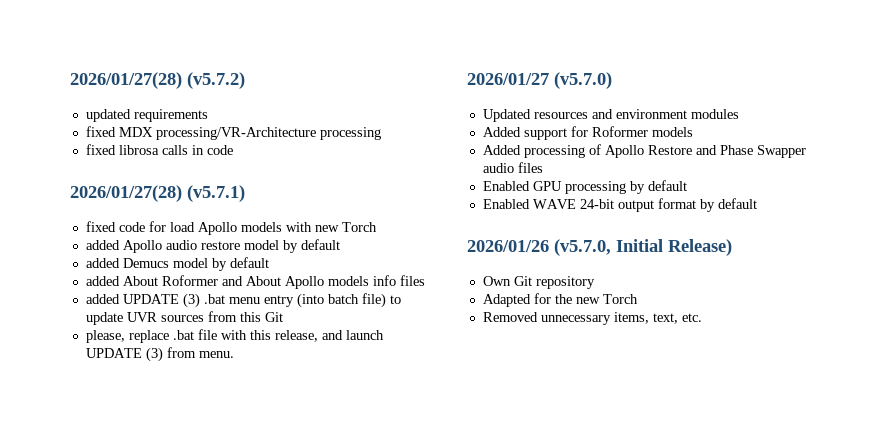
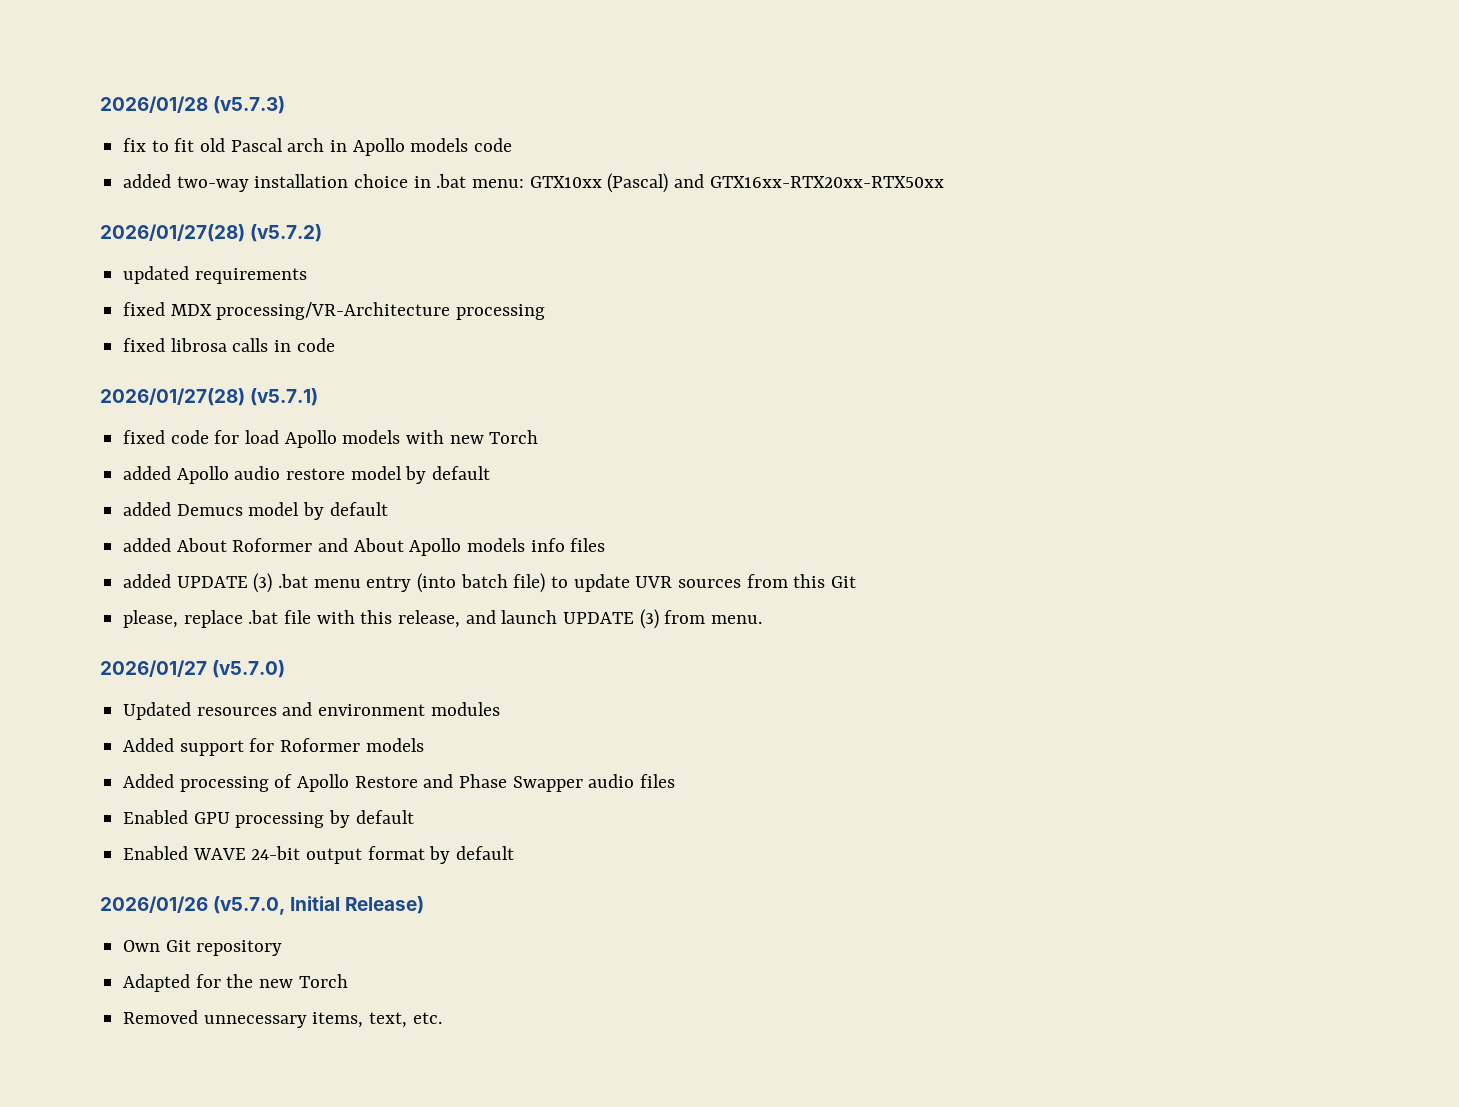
(70, 80) none -> [100,96,286,114] [123,138,513,156] [123,173,944,193] 2026/01/28 (v5.7.3) // fix to fit old Pascal arch in Apollo models code // added two-way installation choice in .bat menu: GTX10xx (Pascal) and GTX16xx-RTX20xx-RTX50xx //

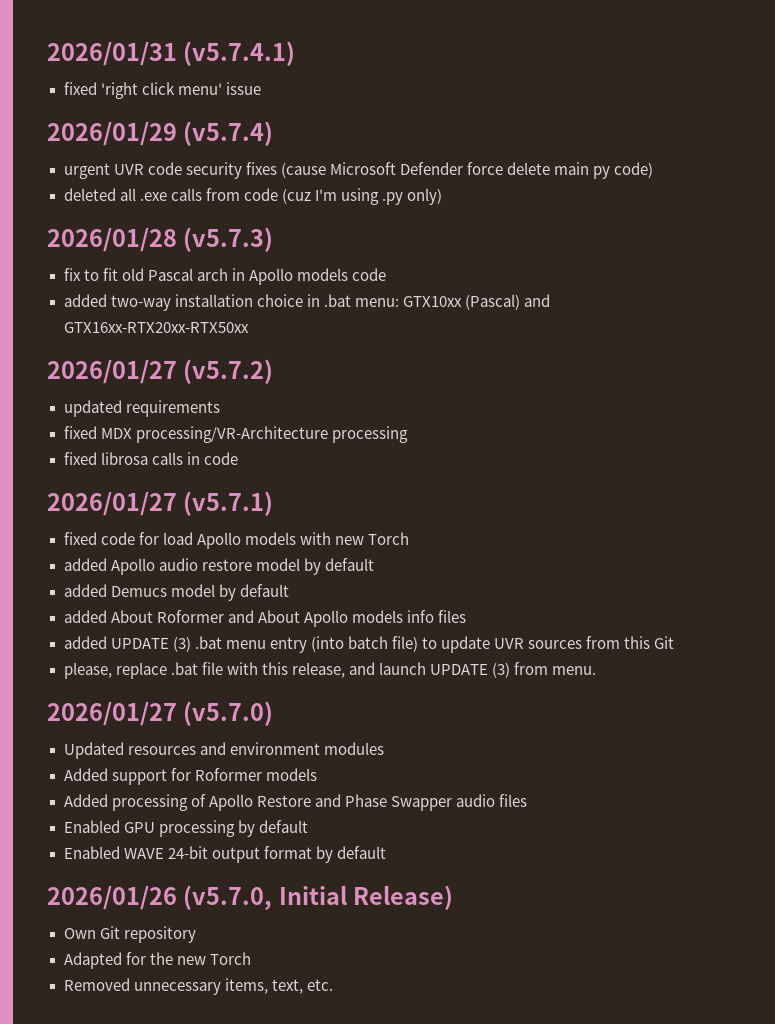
(100, 104) none -> [47,41,296,66] [63,82,261,99] [47,121,274,146] [63,162,654,179] [63,188,443,205] 2026/01/31 (v5.7.4.1) // fixed 'right click menu' issue // 2026/01/29 (v5.7.4) // urgent UVR code security fixes (cause Microsoft Defender force delete main py code) // deleted all .exe calls from code (cuz I'm using .py only) //
[100,224,245,242] 2026/01/27(28) -> [47,360,177,384] 2026/01/27
[100,388,245,406] 2026/01/27(28) -> [47,492,177,516] 2026/01/27

